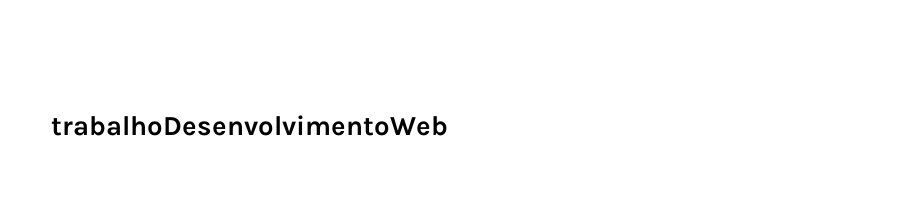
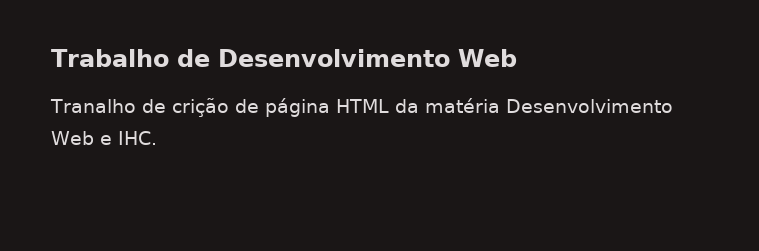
[51,115,448,136] trabalhoDesenvolvimentoWeb -> [51,49,517,67] [50,98,673,117] [51,131,157,145] Trabalho de Desenvolvimento Web // Tranalho de crição de página HTML da matéria Desenvolvimento Web e IHC.

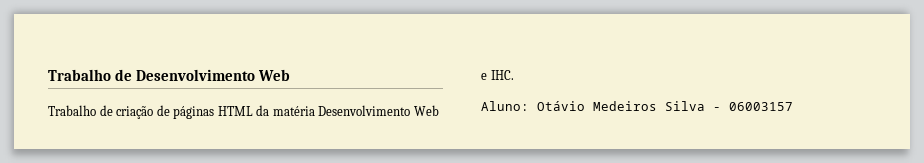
[50,98,330,117] Tranalho de crição de página -> [48,105,215,119] Trabalho de criação de páginas
(157, 138) none -> [481,101,793,111] // Aluno: Otávio Medeiros Silva - 06003157

